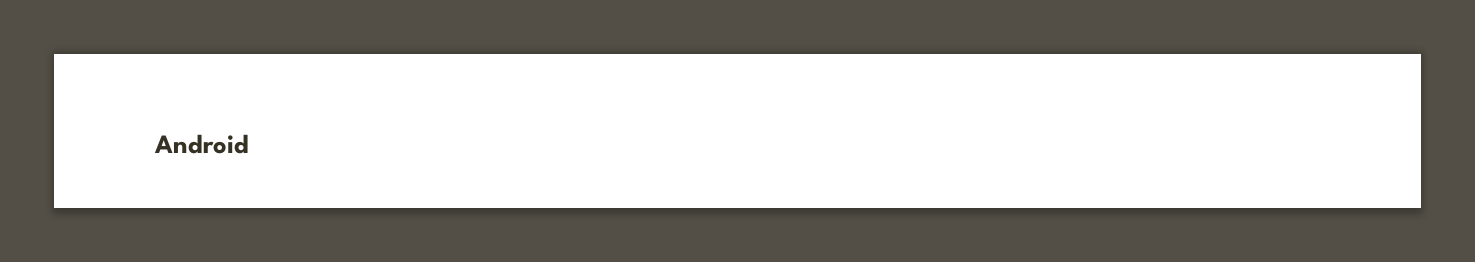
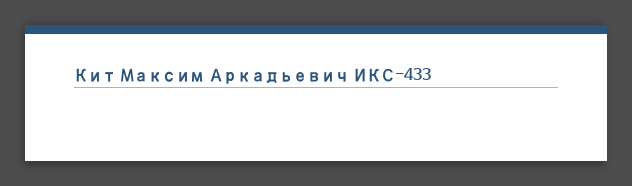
[154,134,249,154] Android -> [74,68,431,84] Кит Максим Аркадьевич ИКС-433

